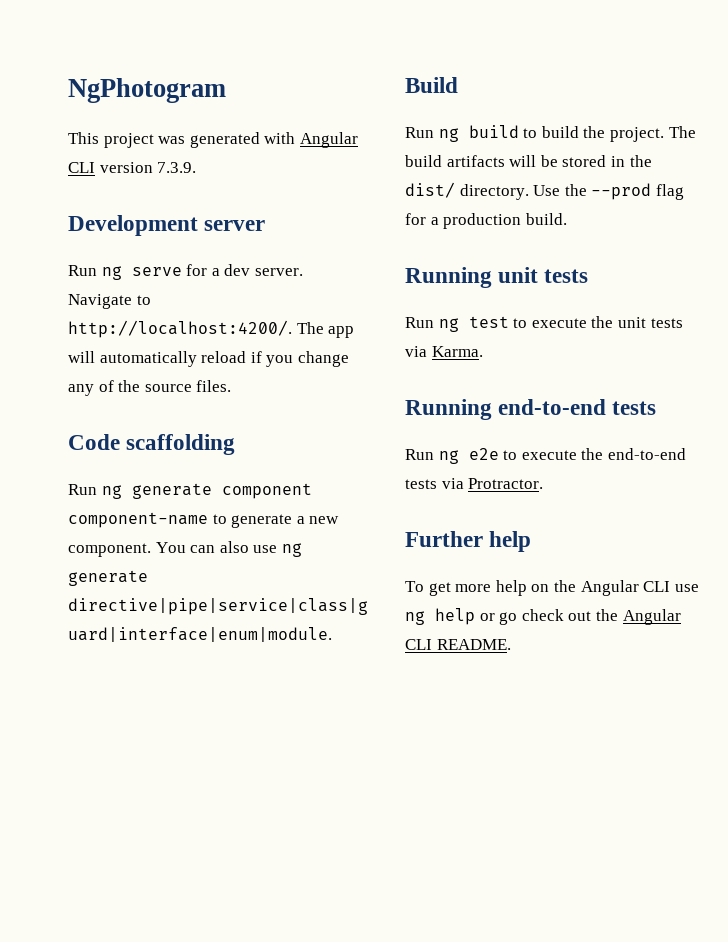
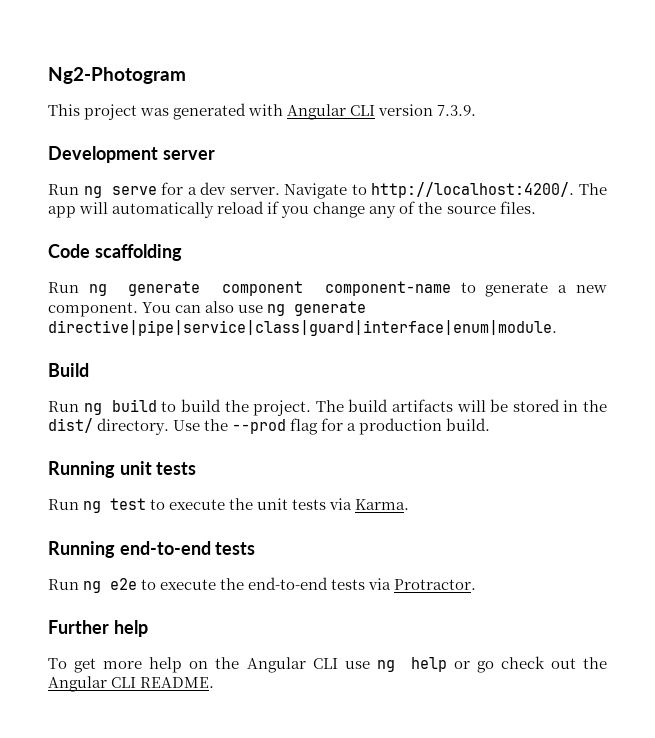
[68,78,226,103] NgPhotogram -> [48,67,186,84] Ng2-Photogram

